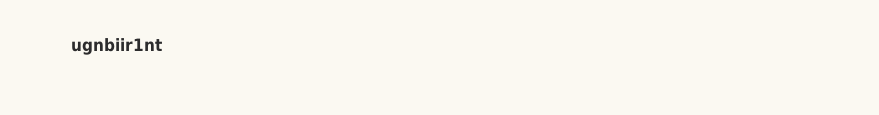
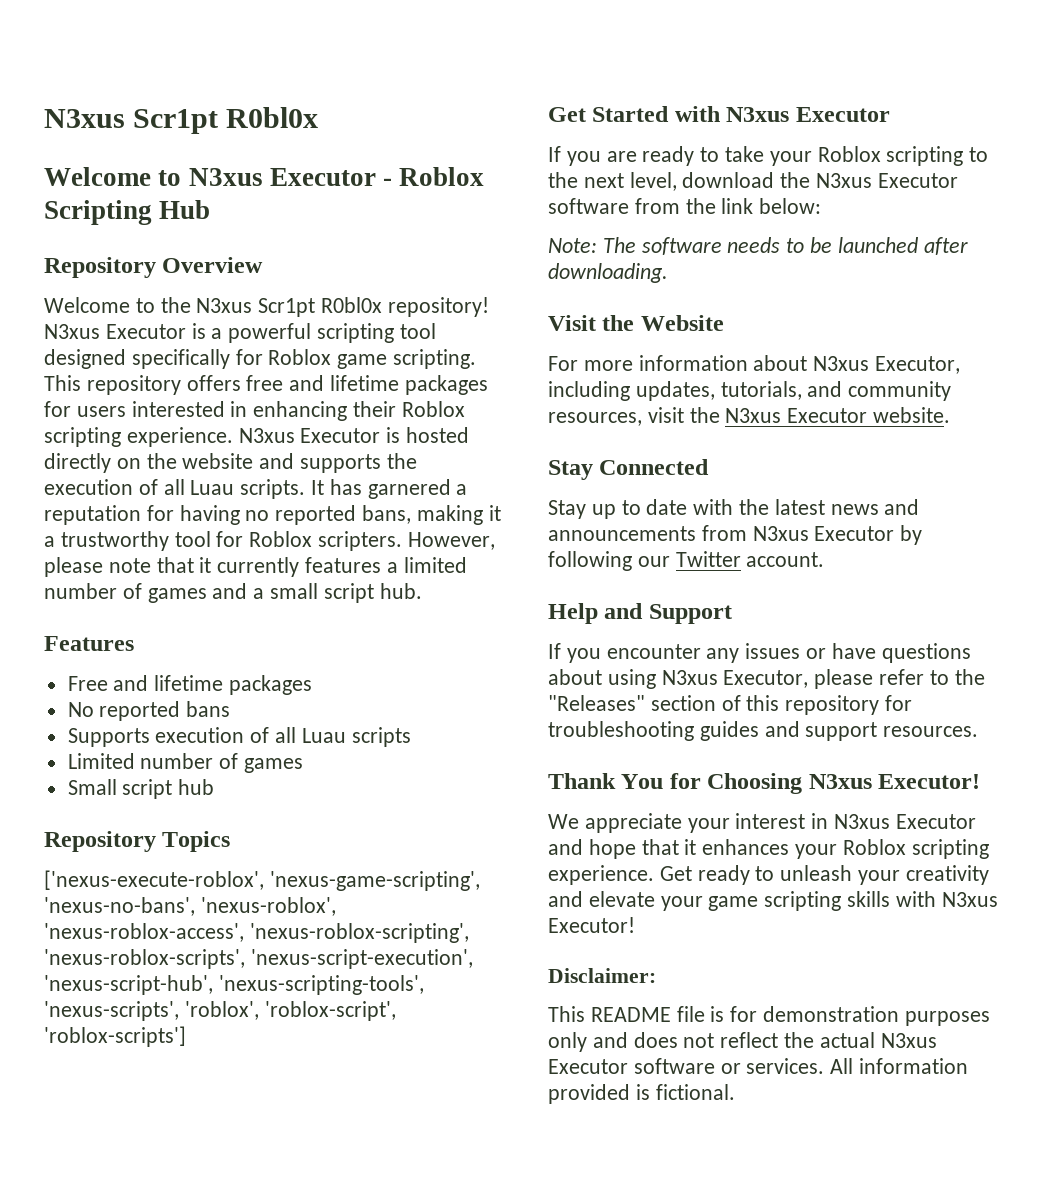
[71,38,162,55] ugnbiir1nt -> [44,107,319,134] [44,167,485,186] [44,200,211,225] [44,257,264,278] [44,297,489,317] [44,323,436,343] [44,349,477,369] [44,375,488,395] [44,401,465,421] [44,427,470,447] [44,453,417,473] [44,479,468,499] [44,505,501,525] [44,531,495,551] [44,557,467,577] [44,583,422,603] [44,636,134,651] [67,675,313,695] [67,701,231,721] [67,727,411,747] [67,753,304,773] [67,779,215,799] [44,831,231,852] [44,870,480,891] [44,897,336,916] [44,923,469,943] [44,949,473,969] [44,975,424,995] [44,1001,396,1021] [44,1026,186,1047] [548,106,890,122] [548,146,989,166] [548,172,958,191] [548,198,822,214] [548,237,968,255] [548,263,668,283] [548,315,724,331] [548,355,961,374] [548,381,952,401] [548,407,951,426] [548,459,710,480] [548,499,920,519] [548,525,923,545] [548,551,825,571] [548,603,732,624] [548,643,971,663] [548,669,985,689] [548,695,913,715] [548,721,979,741] [548,773,981,794] [548,813,976,833] [548,839,989,859] [548,865,989,885] [548,891,998,911] [548,917,635,933] [548,968,656,983] [548,1006,990,1026] [548,1032,937,1052] [548,1058,969,1074] [548,1084,735,1104] N3xus Scr1pt R0bl0x // Welcome to N3xus Executor - Roblox Scripting Hub // Repository Overview // Welcome to the N3xus Scr1pt R0bl0x repository! N3xus Executor is a powerful scripting tool designed specifically for Roblox game scripting. This repository offers free and lifetime packages for users interested in enhancing their Roblox scripting experience. N3xus Executor is hosted directly on the website and supports the execution of all Luau scripts. It has garnered a reputation for having no reported bans, making it a trustworthy tool for Roblox scripters. However, please note that it currently features a limited number of games and a small script hub. // Features // Free and lifetime packages // No reported bans // Supports execution of all Luau scripts // Limited number of games // Small script hub // Repository Topics // ['nexus-execute-roblox', 'nexus-game-scripting', 'nexus-no-bans', 'nexus-roblox', 'nexus-roblox-access', 'nexus-roblox-scripting', 'nexus-roblox-scripts', 'nexus-script-execution', 'nexus-script-hub', 'nexus-scripting-tools', 'nexus-scripts', 'roblox', 'roblox-script', 'roblox-scripts'] // Get Started with N3xus Executor // If you are ready to take your Roblox scripting to the next level, download the N3xus Executor software from the link below: // Note: The software needs to be launched after downloading. // Visit the Website // For more information about N3xus Executor, including updates, tutorials, and community resources, visit the N3xus Executor website. // Stay Connected // Stay up to date with the latest news and announcements from N3xus Executor by following our Twitter account. // Help and Support // If you encounter any issues or have questions about using N3xus Executor, please refer to the "Releases" section of this repository for troubleshooting guides and support resources. // Thank You for Choosing N3xus Executor! // We appreciate your interest in N3xus Executor and hope that it enhances your Roblox scripting experience. Get ready to unleash your creativity and elevate your game scripting skills with N3xus Executor! // Disclaimer: // This README file is for demonstration purposes only and does not reflect the actual N3xus Executor software or services. All information provided is fictional.

